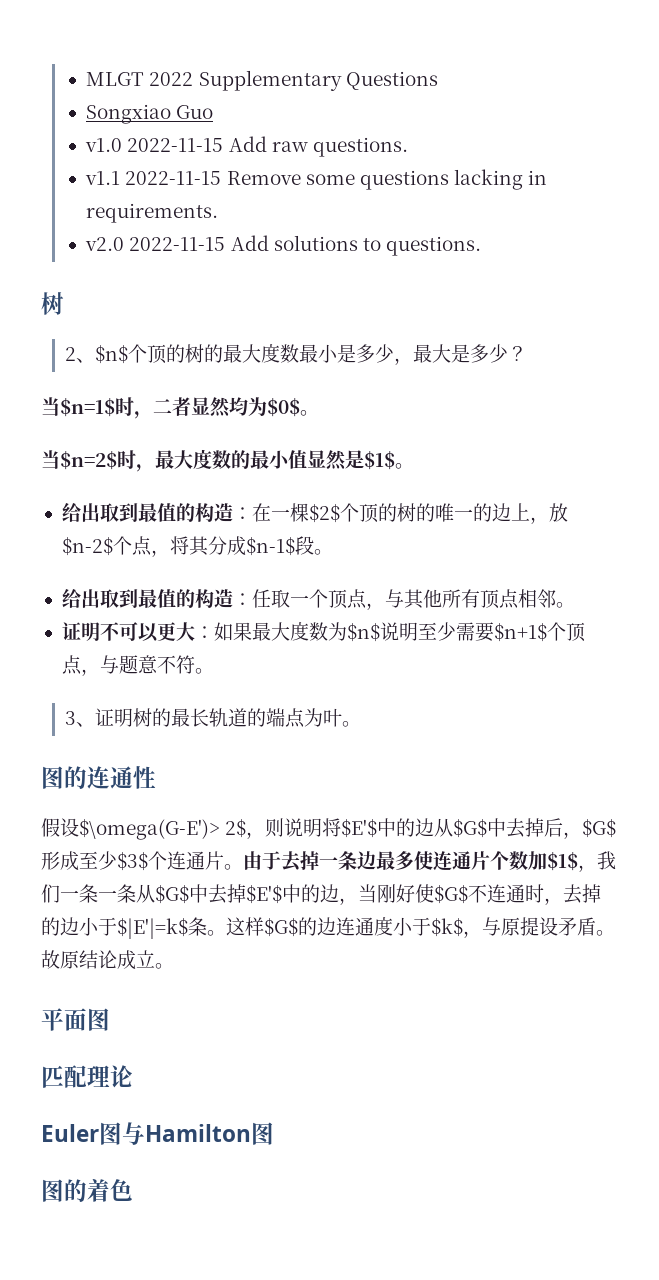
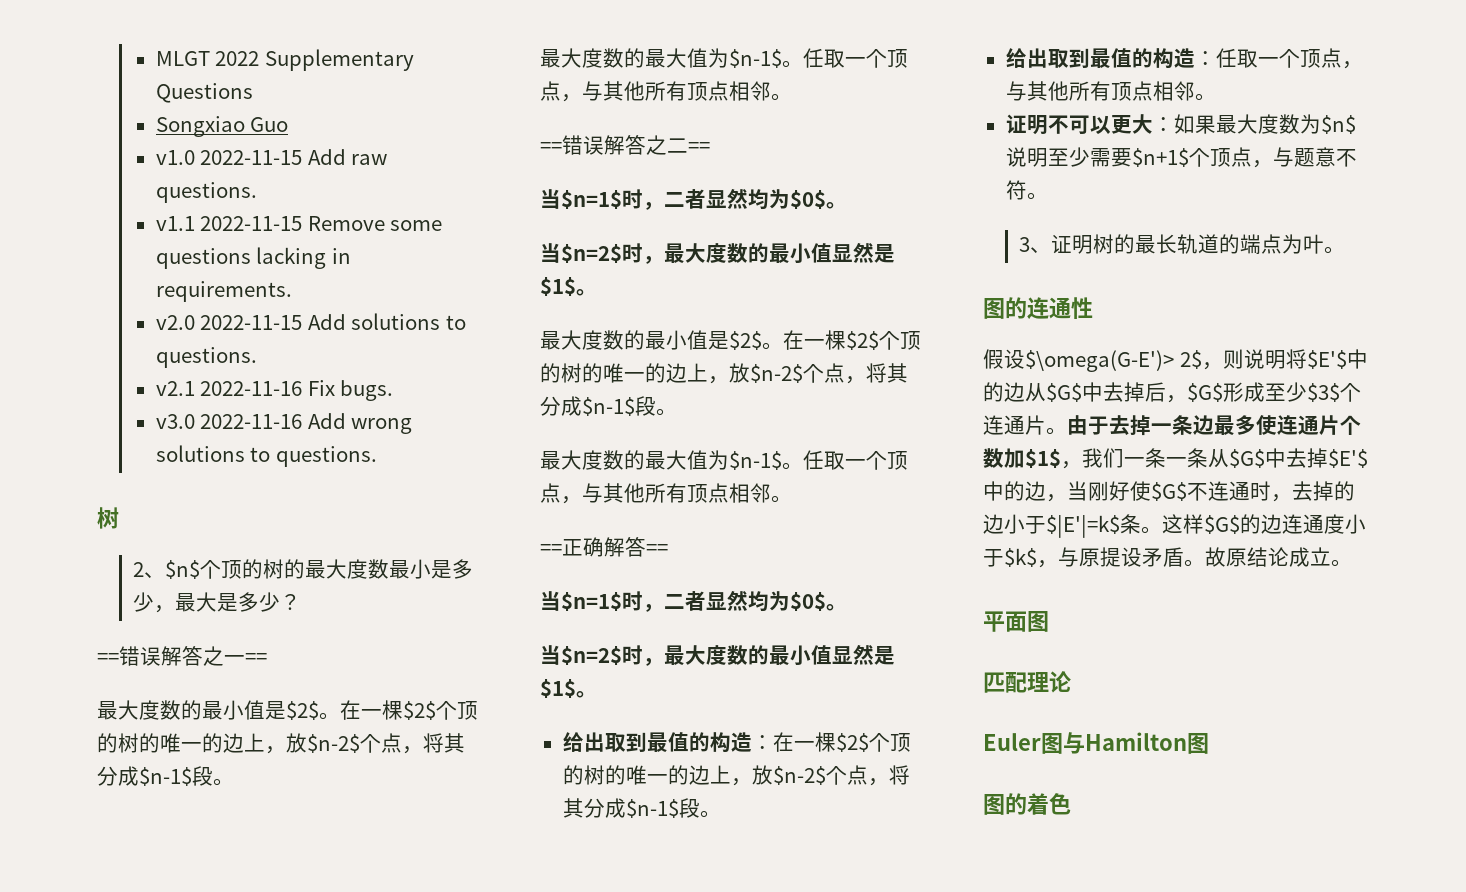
(481, 246) none -> [155,380,394,401] [155,413,413,434] [155,445,377,467] // v2.1 2022-11-16 Fix bugs. // v3.0 2022-11-16 Add wrong solutions to questions.
(528, 353) none -> [97,646,267,666] [97,700,478,720] [97,733,465,754] [97,766,234,786] [540,48,908,68] [540,81,792,102] [540,135,710,155] [540,188,847,210] [540,242,895,264] [540,277,597,296] [540,330,921,350] [540,363,908,384] [540,396,677,416] [540,450,908,470] [540,483,792,504] [540,537,668,557] // ==错误解答之一== // 最大度数的最小值是$2$。在一棵$2$个顶的树的唯一的边上，放$n-2$个点，将其分成$n-1$段。 // 最大度数的最大值为$n-1$。任取一个顶点，与其他所有顶点相邻。 // ==错误解答之二== // 当$n=1$时，二者显然均为$0$。 // 当$n=2$时，最大度数的最小值显然是$1$。 // 最大度数的最小值是$2$。在一棵$2$个顶的树的唯一的边上，放$n-2$个点，将其分成$n-1$段。 // 最大度数的最大值为$n-1$。任取一个顶点，与其他所有顶点相邻。 // ==正确解答==

